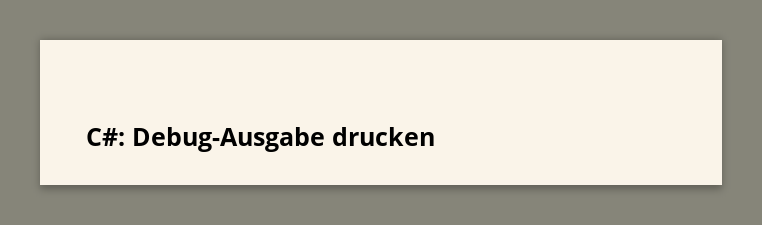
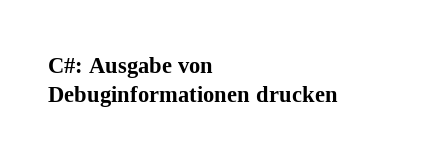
[132,127,325,152] Debug-Ausgabe -> [89,57,214,78] [48,86,250,107] Ausgabe von Debuginformationen

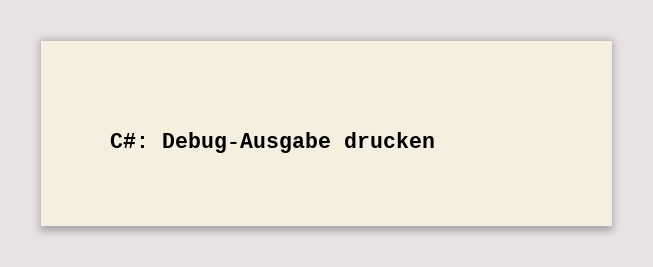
[89,57,214,78] [48,86,250,107] Ausgabe von Debuginformationen -> [162,132,331,153] Debug-Ausgabe

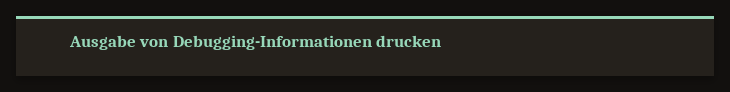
[110,132,331,153] C#: Debug-Ausgabe -> [69,35,372,50] Ausgabe von Debugging-Informationen

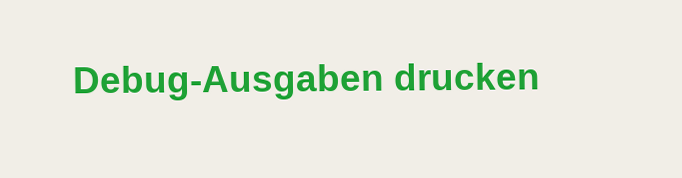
[69,35,372,50] Ausgabe von Debugging-Informationen -> [72,63,385,102] Debug-Ausgaben

